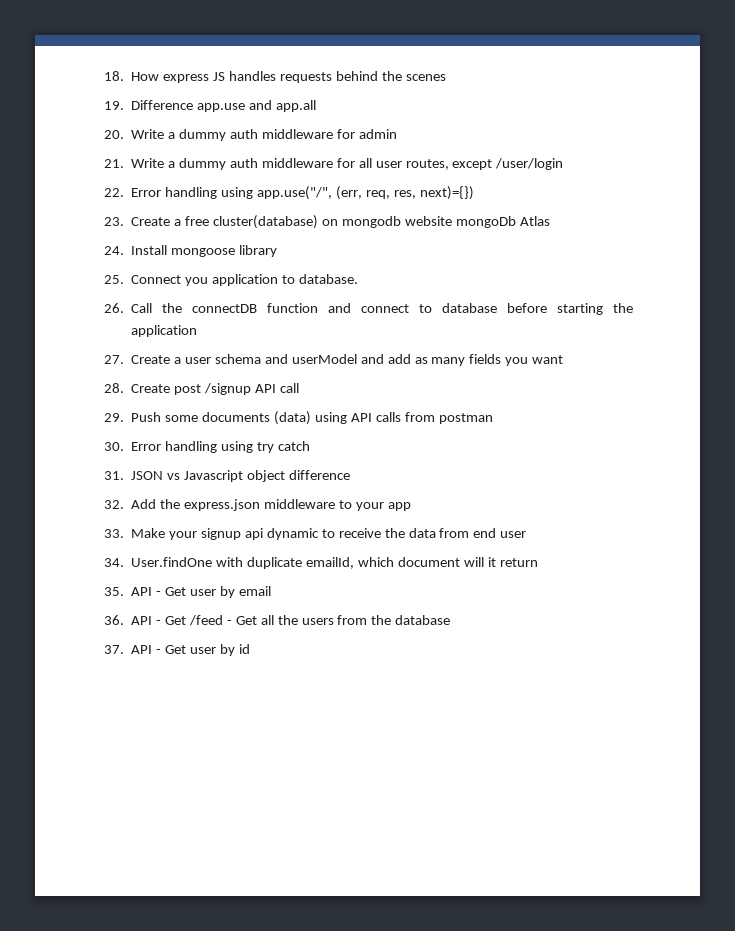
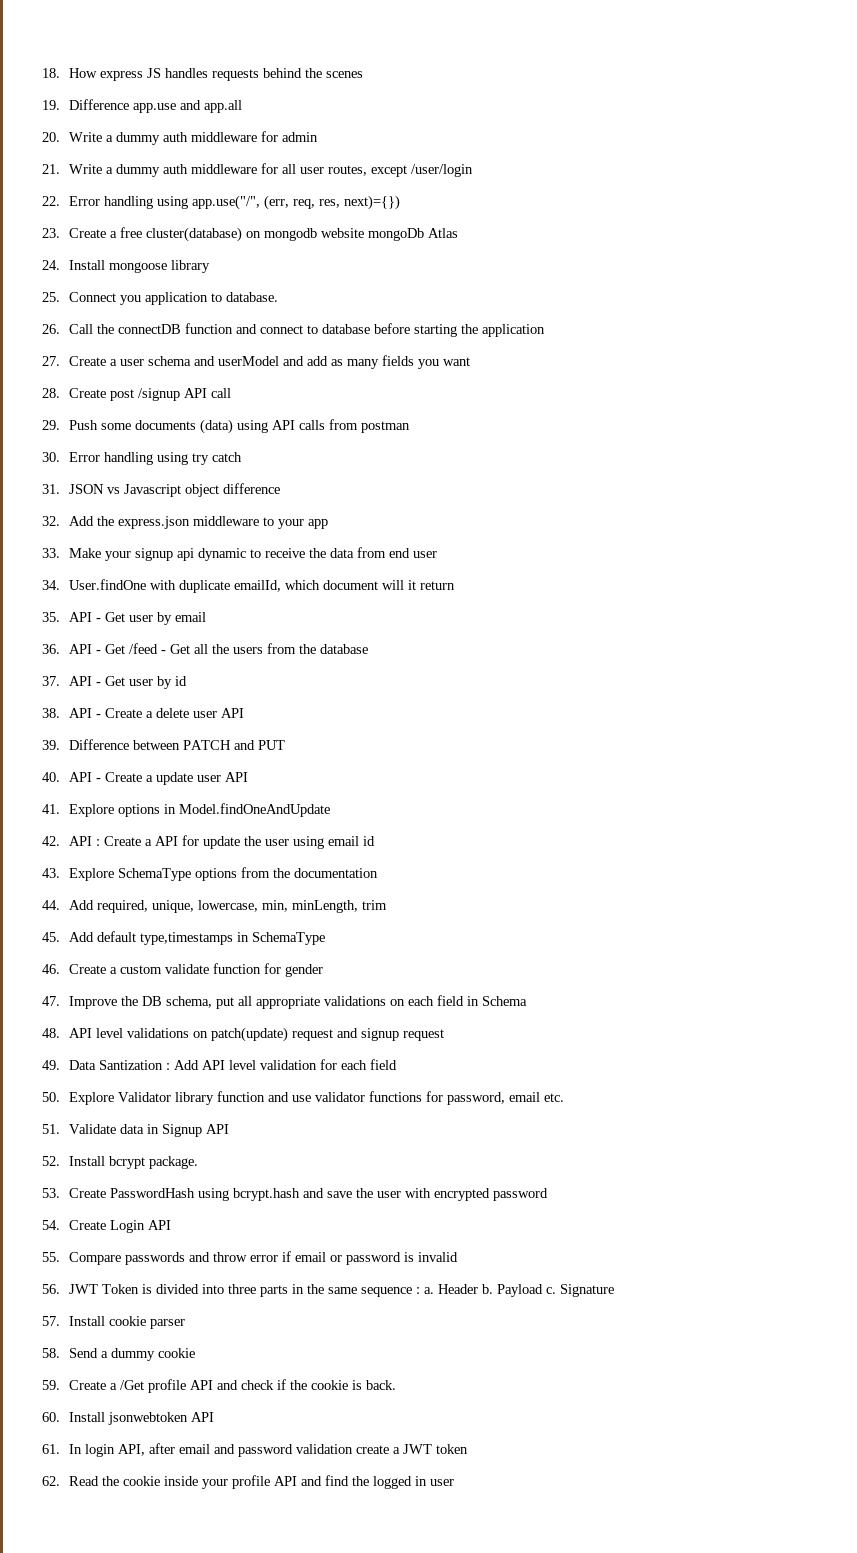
(250, 649) none -> [42,708,244,718] [42,739,285,750] [42,772,248,785] [42,803,330,817] [42,835,375,849] [42,867,378,881] [42,900,387,913] [42,931,325,945] [42,963,323,977] [42,995,527,1009] [42,1027,444,1042] [42,1059,397,1070] [42,1091,564,1105] [42,1124,229,1137] [42,1156,198,1169] [42,1188,548,1201] [42,1220,171,1233] [42,1251,458,1265] [42,1284,614,1297] [42,1316,185,1329] [42,1348,195,1361] [42,1379,396,1393] [42,1412,214,1425] [42,1443,468,1457] [42,1475,454,1489] // 38. API - Create a delete user API // 39. Difference between PATCH and PUT // 40. API - Create a update user API // 41. Explore options in Model.findOneAndUpdate // 42. API : Create a API for update the user using email id // 43. Explore SchemaType options from the documentation // 44. Add required, unique, lowercase, min, minLength, trim // 45. Add default type,timestamps in SchemaType // 46. Create a custom validate function for gender // 47. Improve the DB schema, put all appropriate validations on each field in Schema // 48. API level validations on patch(update) request and signup request // 49. Data Santization : Add API level validation for each field // 50. Explore Validator library function and use validator functions for password, email etc. // 51. Validate data in Signup API // 52. Install bcrypt package. // 53. Create PasswordHash using bcrypt.hash and save the user with encrypted password // 54. Create Login API // 55. Compare passwords and throw error if email or password is invalid // 56. JWT Token is divided into three parts in the same sequence : a. Header b. Payload c. Signature // 57. Install cookie parser // 58. Send a dummy cookie // 59. Create a /Get profile API and check if the cookie is back. // 60. Install jsonwebtoken API // 61. In login API, after email and password validation create a JWT token // 62. Read the cookie inside your profile API and find the logged in user

